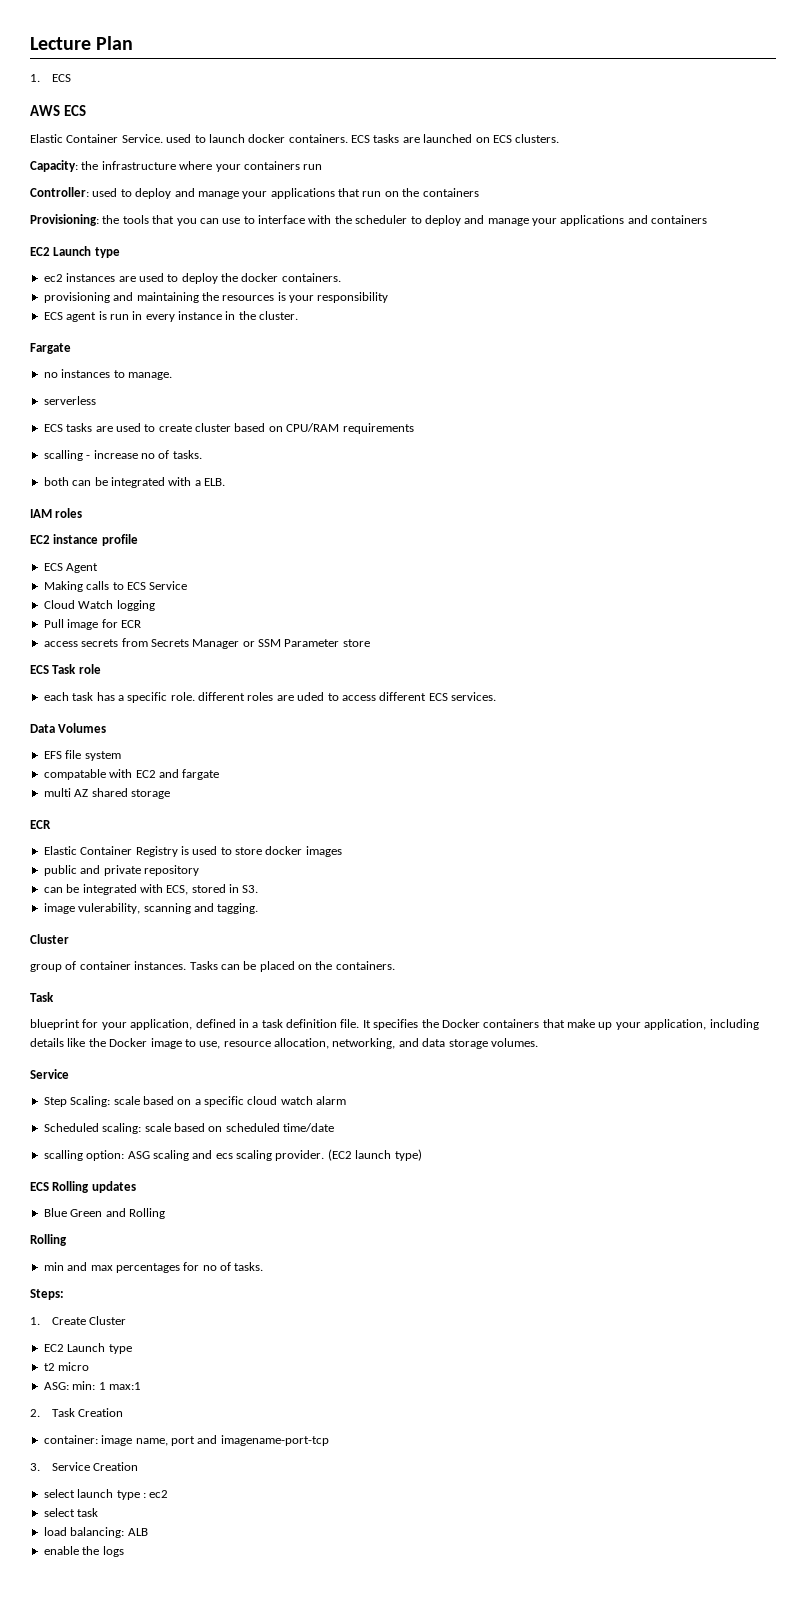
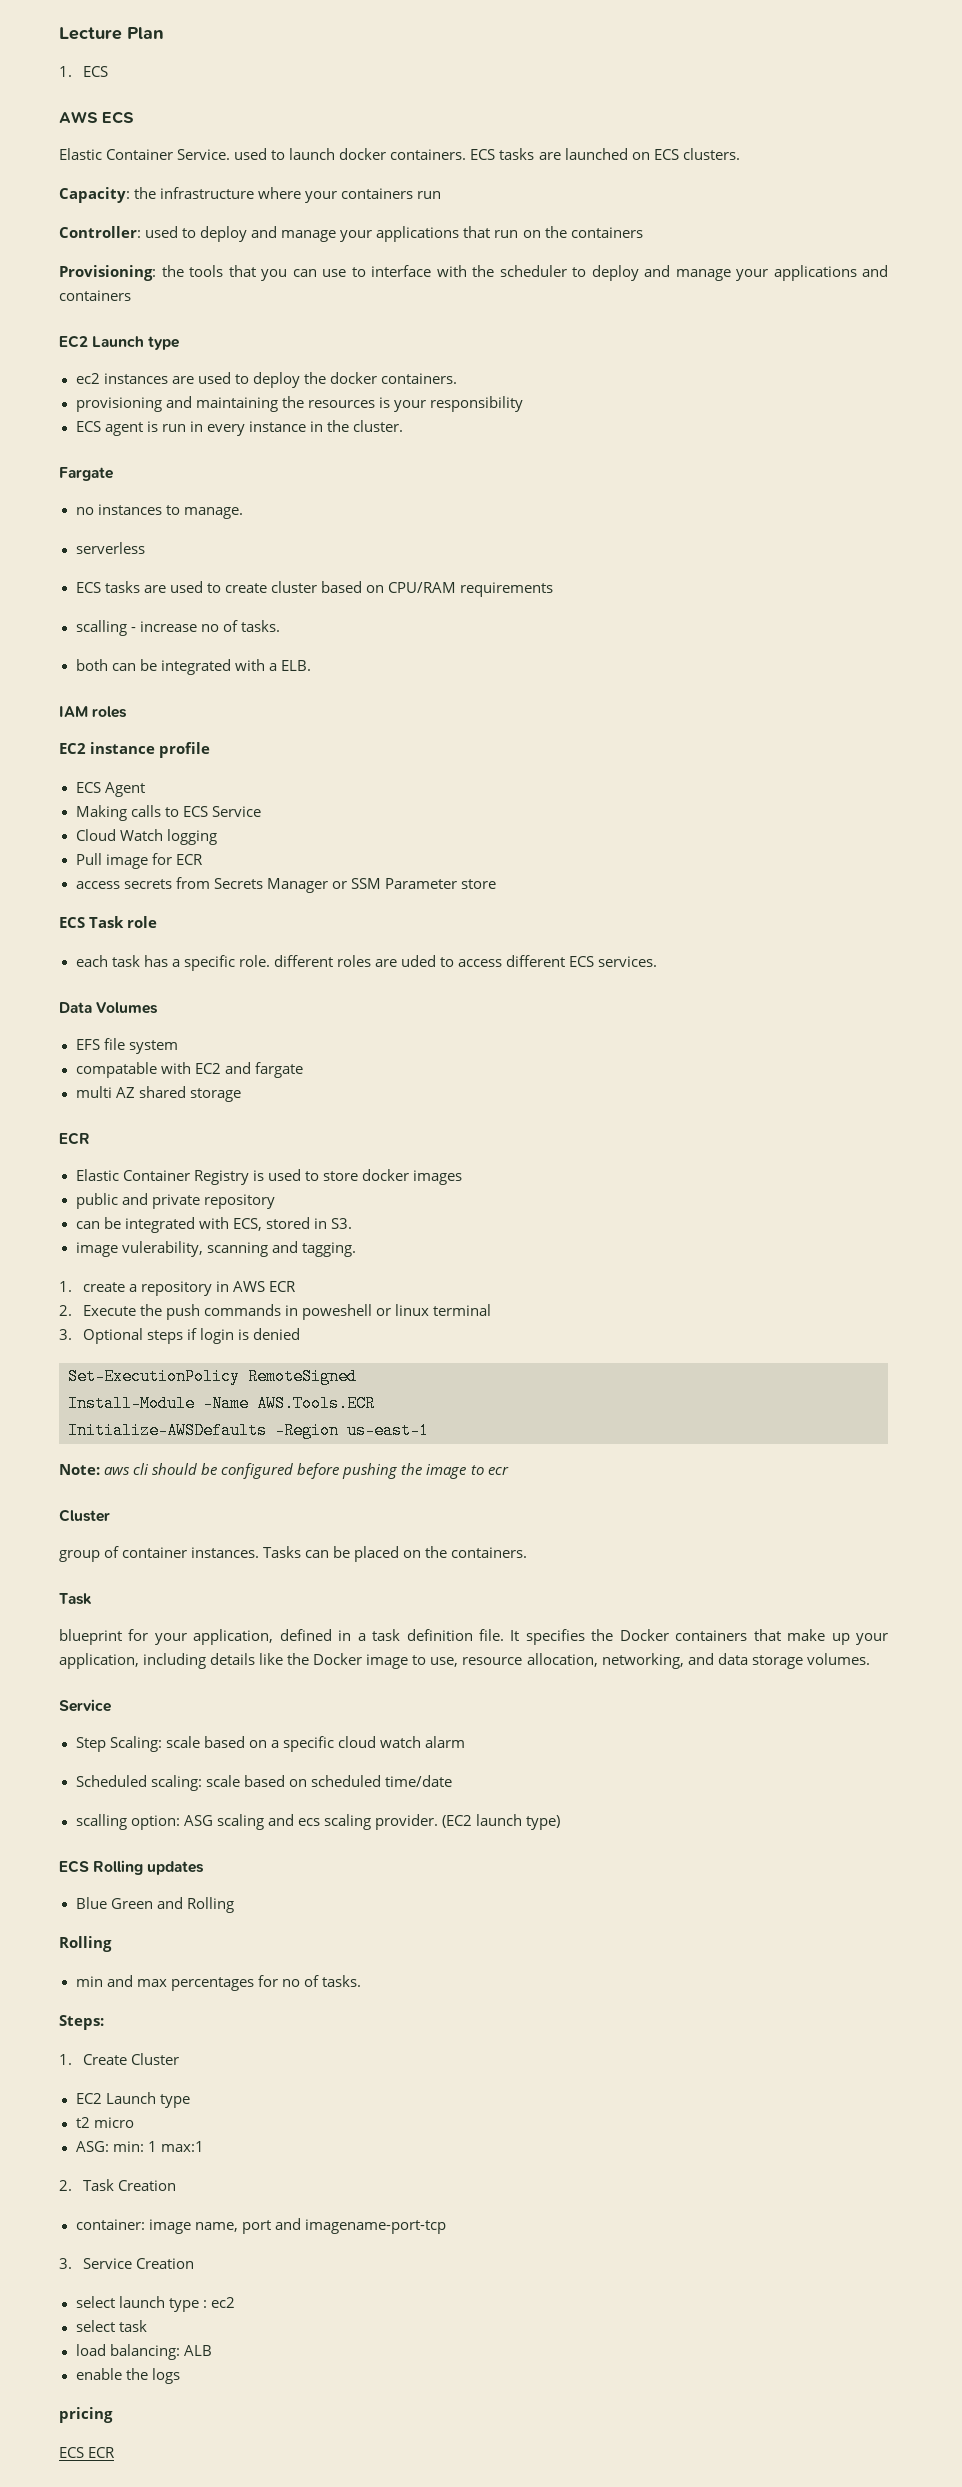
(259, 908) none -> [59,1281,296,1296] [59,1304,491,1320] [59,1328,300,1344] [68,1368,357,1385] [68,1395,375,1412] [68,1422,429,1439] [59,1463,509,1479] // 1. create a repository in AWS ECR // 2. Execute the push commands in poweshell or linux terminal // 3. Optional steps if login is denied // Set-ExecutionPolicy RemoteSigned // Install-Module -Name AWS.Tools.ECR // Initialize-AWSDefaults -Region us-east-1 // Note: aws cli should be configured before pushing the image to ecr
(124, 1551) none -> [59,2407,113,2423] [59,2447,116,2458] // pricing // ECS ECR

